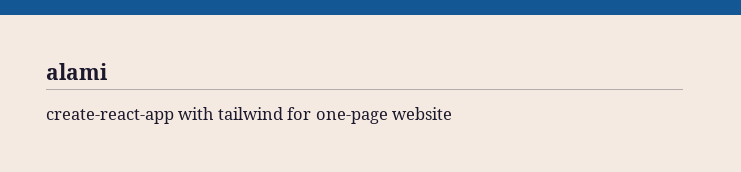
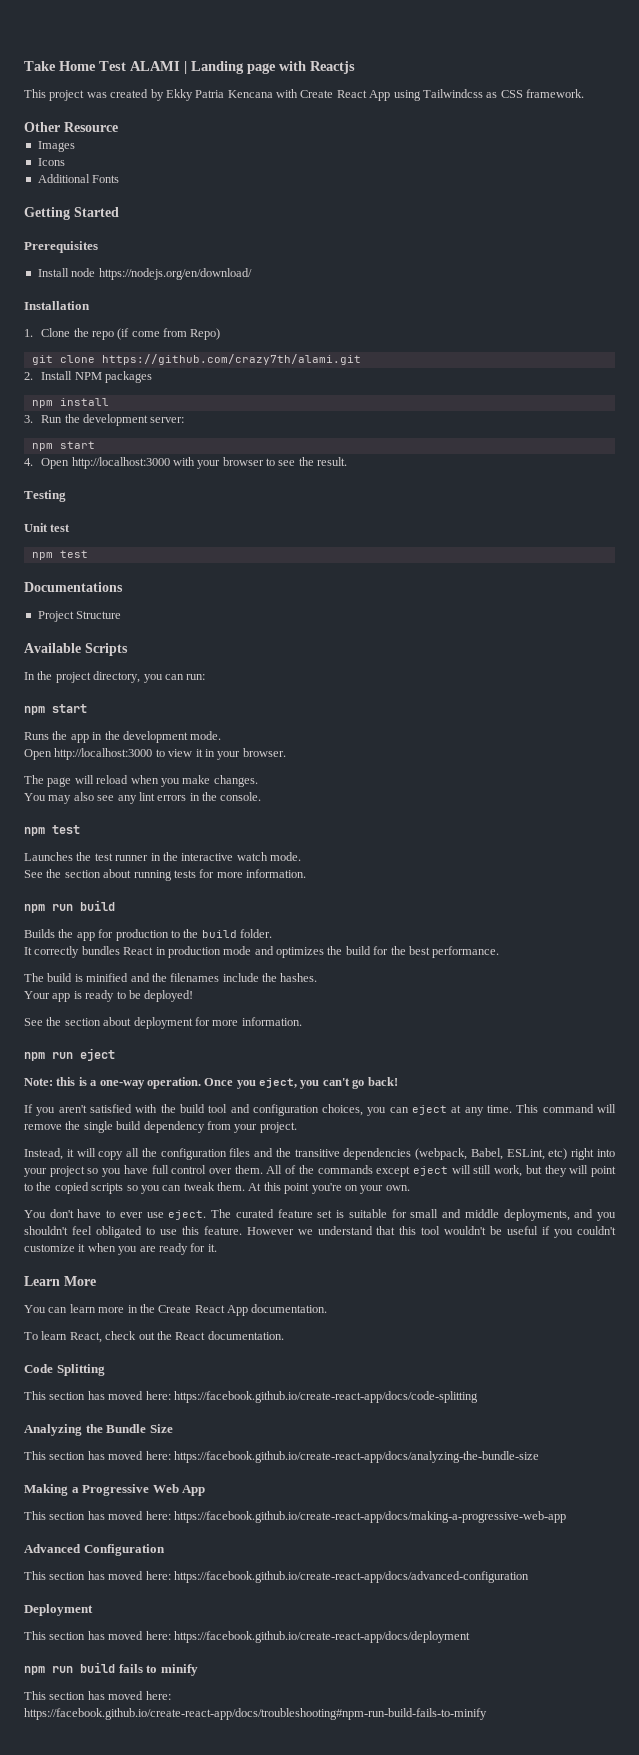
[46,63,108,80] [46,107,453,124] alami // create-react-app with tailwind for one-page website -> [24,61,355,74] [24,89,584,101] [24,122,118,132] [37,141,75,152] [37,158,65,166] [37,174,120,183] [24,207,119,220] [24,241,98,253] [37,268,252,280] [24,301,90,310] [24,328,221,340] [31,354,361,365] [24,371,152,383] [31,398,109,408] [24,414,185,426] [31,441,95,451] [24,457,348,469] [24,490,66,502] [24,523,71,532] [31,550,88,560] [24,582,123,592] [37,611,122,622] [24,643,128,656] [24,671,206,683] [24,704,87,715] [24,731,222,743] [24,748,286,760] [24,775,258,787] [24,792,262,804] [24,825,80,836] [24,852,301,861] [24,869,306,881] [24,900,115,913] [24,929,272,941] [24,946,500,958] [24,973,318,982] [24,990,194,1002] [24,1017,302,1029] [24,1048,115,1061] [24,1077,398,1089] [24,1104,616,1116] [24,1121,297,1133] [24,1148,615,1160] [24,1165,616,1177] [24,1182,410,1194] [24,1209,616,1221] [24,1226,617,1238] [24,1243,217,1255] [24,1276,96,1286] [24,1304,328,1316] [24,1331,284,1343] [24,1364,105,1376] [24,1391,478,1403] [24,1424,173,1436] [24,1451,539,1463] [24,1484,206,1496] [24,1511,566,1523] [24,1544,165,1556] [24,1571,529,1583] [24,1604,93,1616] [24,1631,470,1643] [24,1662,198,1676] [24,1691,171,1700] [24,1708,487,1720] Take Home Test ALAMI | Landing page with Reactjs // This project was created by Ekky Patria Kencana with Create React App using Tailwindcss as CSS framework. // Other Resource // Images // Icons // Additional Fonts // Getting Started // Prerequisites // Install node https://nodejs.org/en/download/ // Installation // 1. Clone the repo (if come from Repo) // git clone https://github.com/crazy7th/alami.git // 2. Install NPM packages // npm install // 3. Run the development server: // npm start // 4. Open http://localhost:3000 with your browser to see the result. // Testing // Unit test // npm test // Documentations // Project Structure // Available Scripts // In the project directory, you can run: // npm start // Runs the app in the development mode. // Open http://localhost:3000 to view it in your browser. // The page will reload when you make changes. // You may also see any lint errors in the console. // npm test // Launches the test runner in the interactive watch mode. // See the section about running tests for more information. // npm run build // Builds the app for production to the build folder. // It correctly bundles React in production mode and optimizes the build for the best performance. // The build is minified and the filenames include the hashes. // Your app is ready to be deployed! // See the section about deployment for more information. // npm run eject // Note: this is a one-way operation. Once you eject, you can't go back! // If you aren't satisfied with the build tool and configuration choices, you can eject at any time. This command will remove the single build dependency from your project. // Instead, it will copy all the configuration files and the transitive dependencies (webpack, Babel, ESLint, etc) right into your project so you have full control over them. All of the commands except eject will still work, but they will point to the copied scripts so you can tweak them. At this point you're on your own. // You don't have to ever use eject. The curated feature set is suitable for small and middle deployments, and you shouldn't feel obligated to use this feature. However we understand that this tool wouldn't be useful if you couldn't customize it when you are ready for it. // Learn More // You can learn more in the Create React App documentation. // To learn React, check out the React documentation. // Code Splitting // This section has moved here: https://facebook.github.io/create-react-app/docs/code-splitting // Analyzing the Bundle Size // This section has moved here: https://facebook.github.io/create-react-app/docs/analyzing-the-bundle-size // Making a Progressive Web App // This section has moved here: https://facebook.github.io/create-react-app/docs/making-a-progressive-web-app // Advanced Configuration // This section has moved here: https://facebook.github.io/create-react-app/docs/advanced-configuration // Deployment // This section has moved here: https://facebook.github.io/create-react-app/docs/deployment // npm run build fails to minify // This section has moved here: https://facebook.github.io/create-react-app/docs/troubleshooting#npm-run-build-fails-to-minify

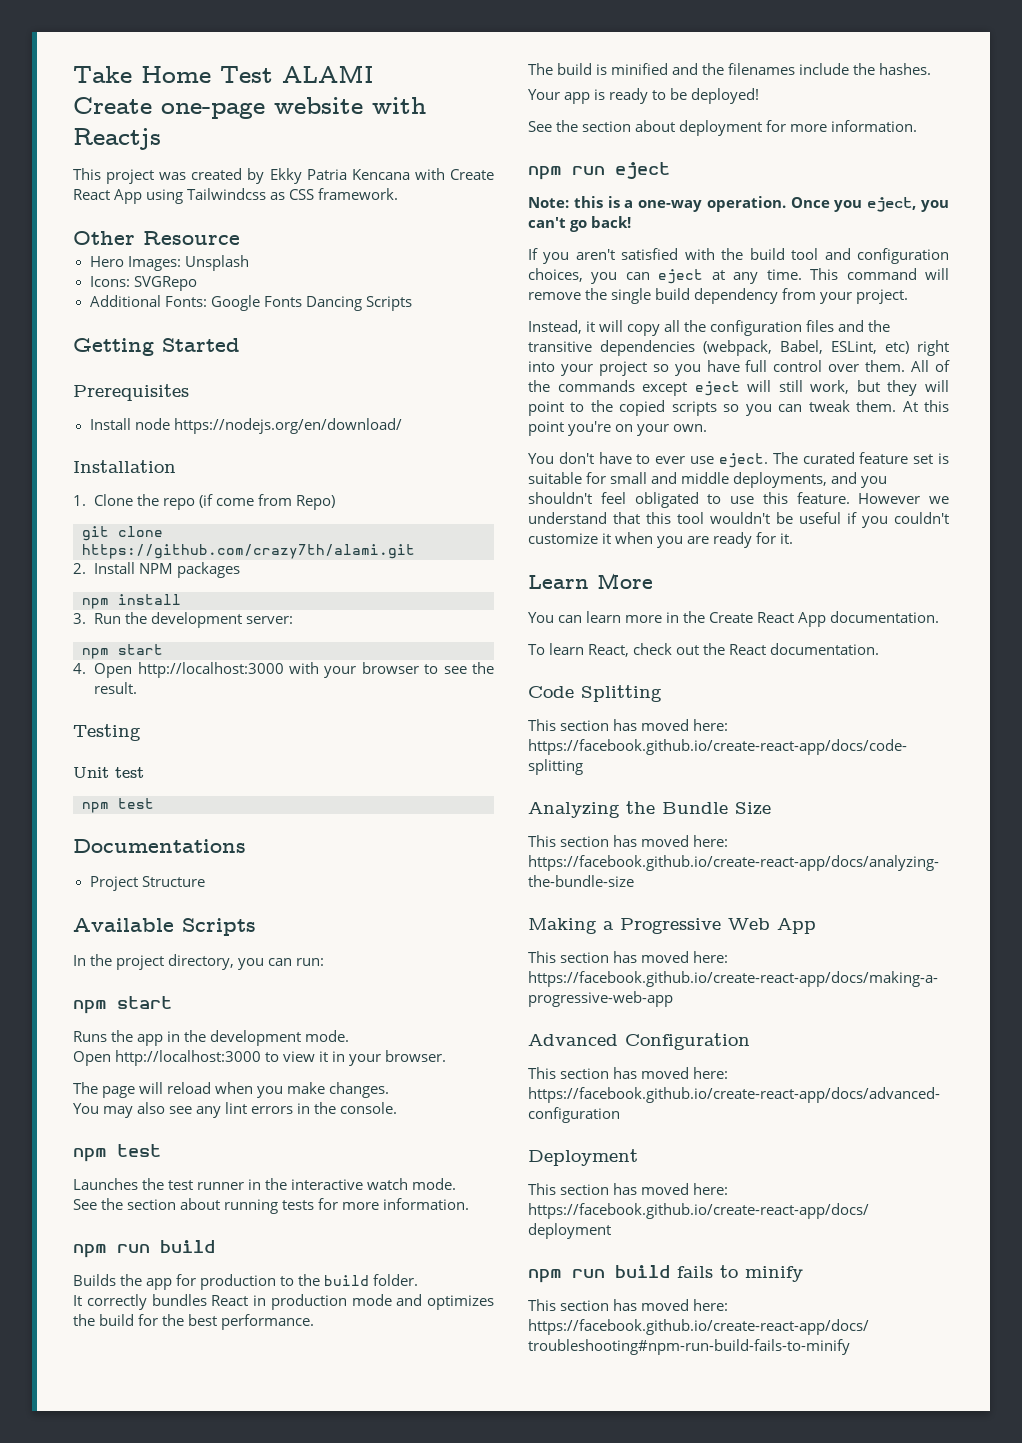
[184,61,276,74] | Landing page -> [73,97,363,119] // Create one-page website
[37,141,75,152] [37,158,65,166] Images // Icons -> [89,255,249,271] [89,276,197,291] Hero Images: Unsplash // Icons: SVGRepo
(90, 178) none -> [164,295,260,311] Fonts: Google
(120, 179) none -> [305,296,412,311] Dancing Scripts

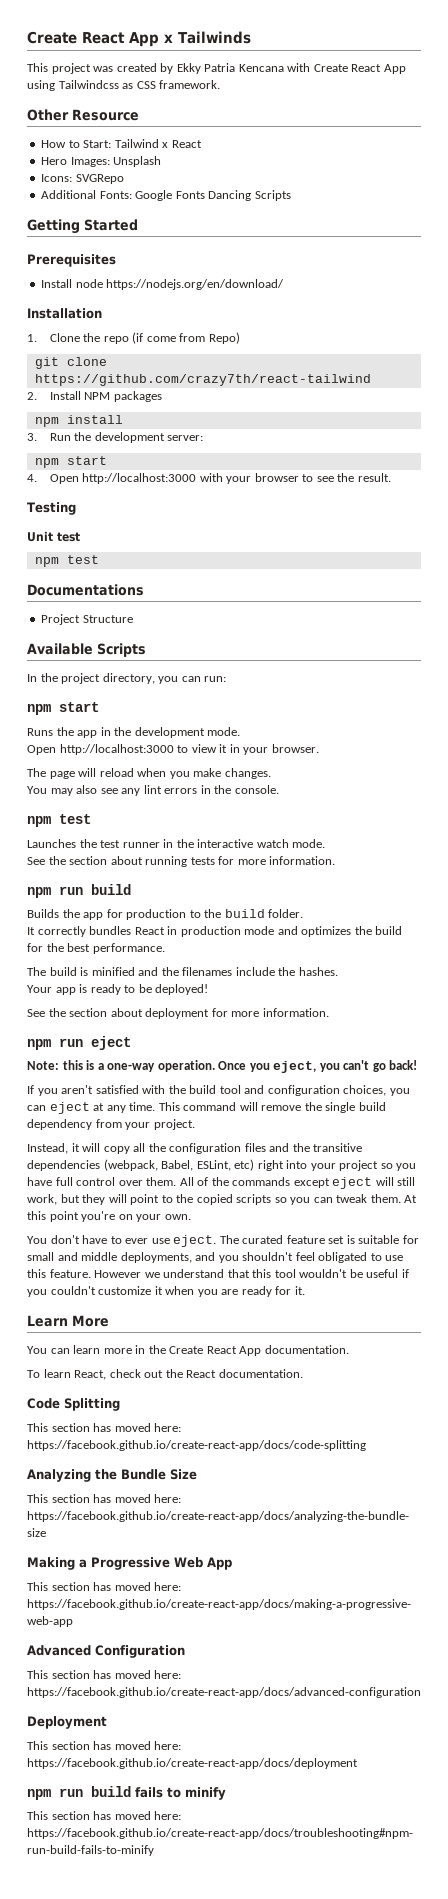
[73,65,374,83] [73,97,426,119] [73,128,161,150] Take Home Test ALAMI // Create one-page website with Reactjs -> [27,31,251,47] Create React App x Tailwinds
(240, 238) none -> [41,139,202,148] // How to Start: Tailwind x React
[82,544,415,559] https://github.com/crazy7th/alami.git -> [34,374,371,386] https://github.com/crazy7th/react-tailwind

